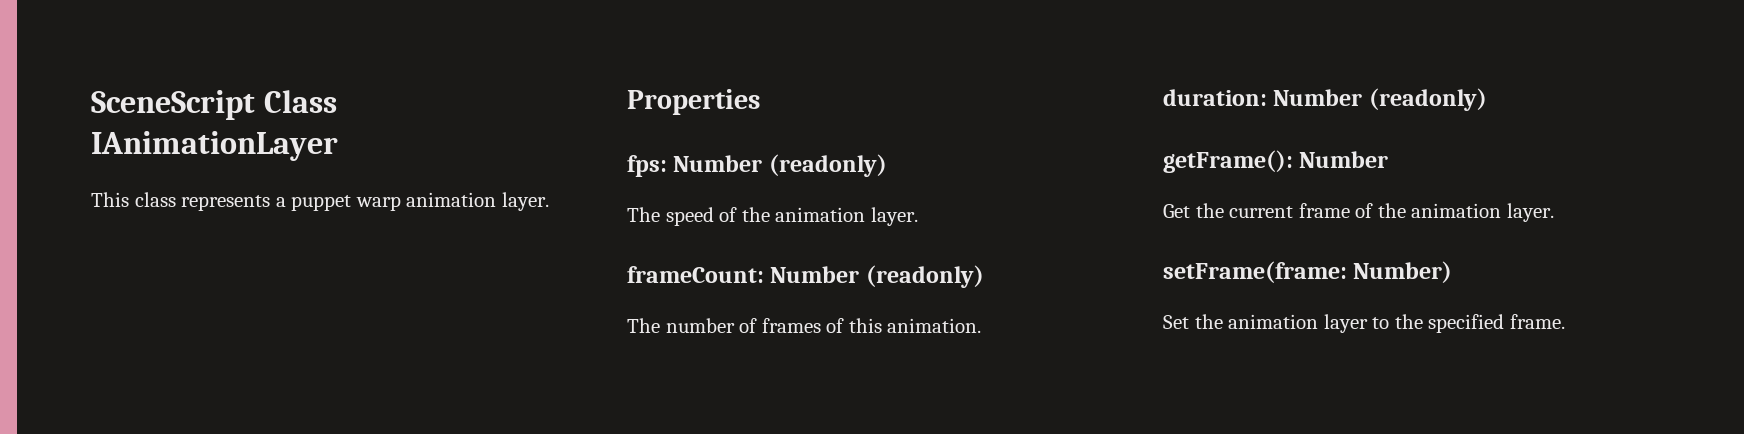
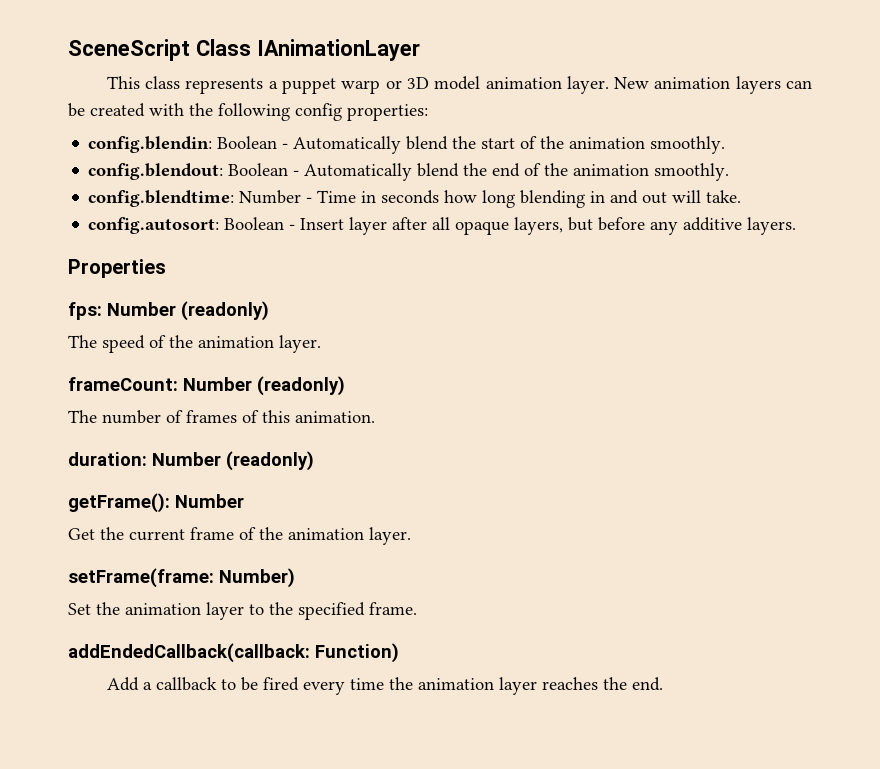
[406,192,549,211] animation layer. -> [385,76,813,94] [68,103,428,121] [88,136,726,154] [88,163,730,181] [88,190,742,208] [88,217,797,235] or 3D model animation layer. New animation layers can be created with the following config properties: // config.blendin: Boolean - Automatically blend the start of the animation smoothly. // config.blendout: Boolean - Automatically blend the end of the animation smoothly. // config.blendtime: Number - Time in seconds how long blending in and out will take. // config.autosort: Boolean - Insert layer after all opaque layers, but before any additive layers.
(1565, 321) none -> [68,643,399,663] [106,677,663,695] // addEndedCallback(callback: Function) // Add a callback to be fired every time the animation layer reaches the end.

